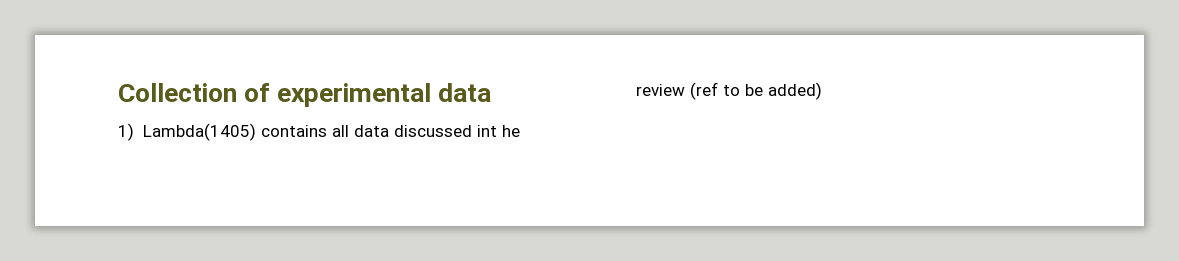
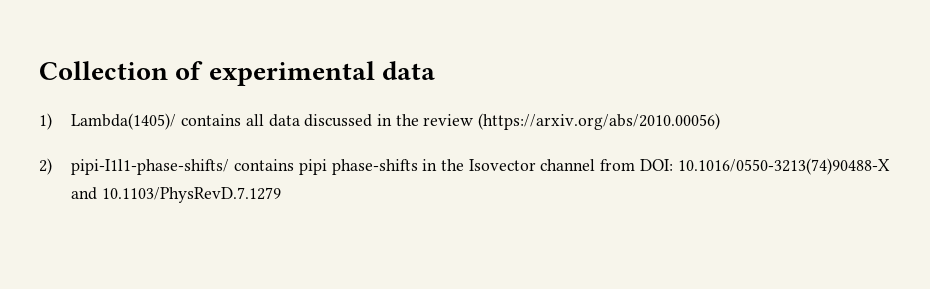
[142,123,256,141] Lambda(1405) -> [71,113,177,130] Lambda(1405)/
[476,125,520,137] [635,82,822,100] int he review (ref to be added) -> [376,113,721,130] [39,158,890,175] [71,187,282,203] in the review (https://arxiv.org/abs/2010.00056) // 2) pipi-I1l1-phase-shifts/ contains pipi phase-shifts in the Isovector channel from DOI: 10.1016/0550-3213(74)90488-X and 10.1103/PhysRevD.7.1279

